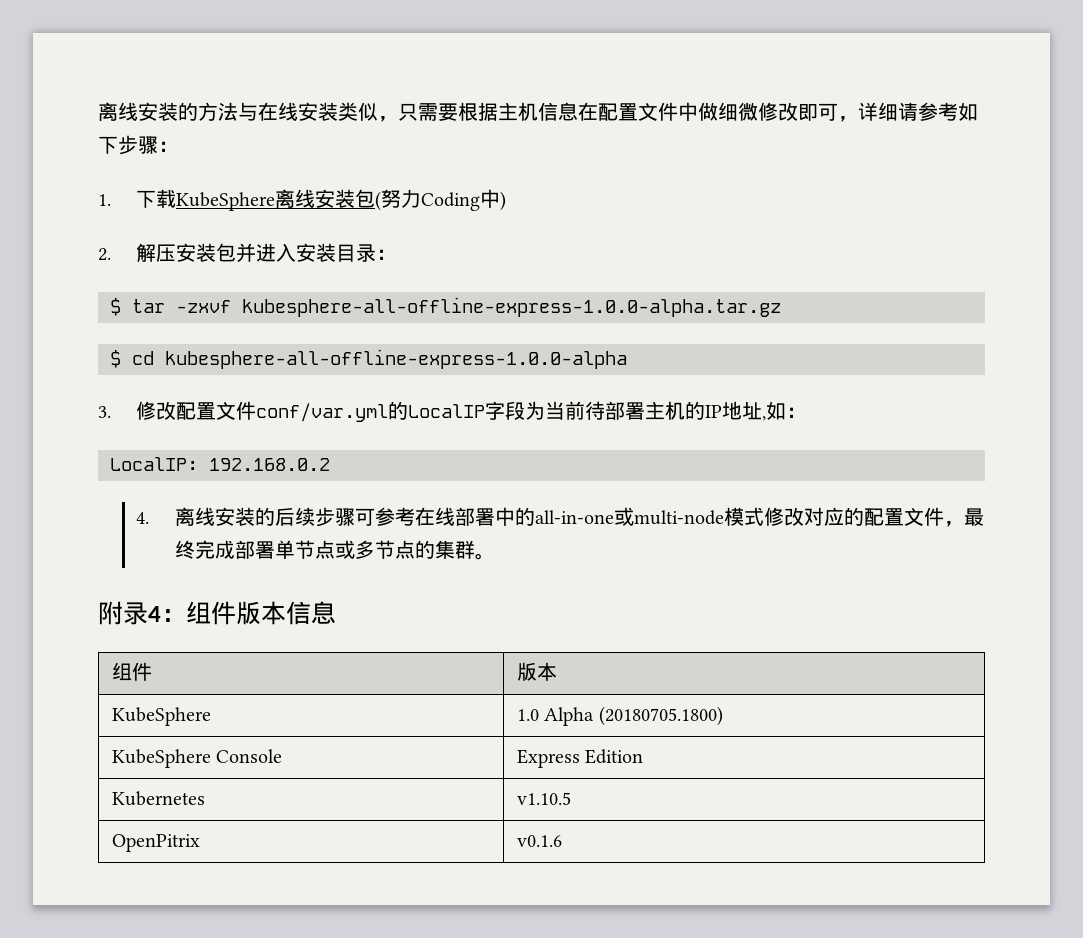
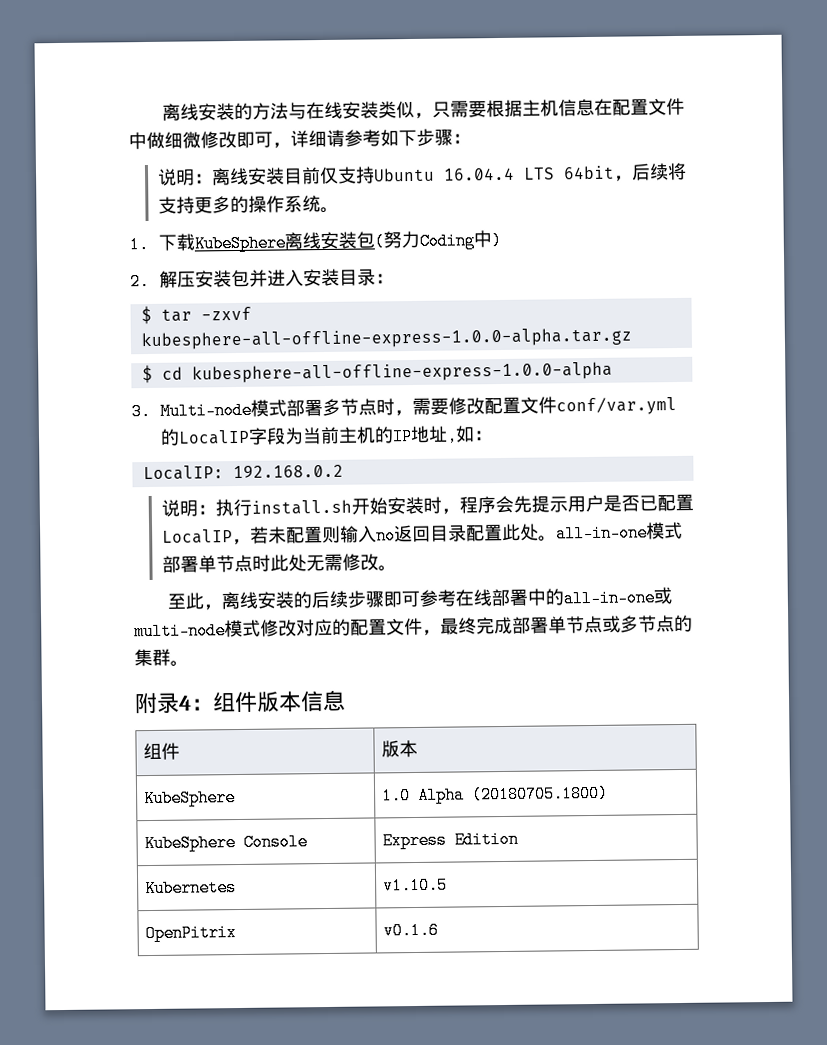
(178, 146) none -> [156,162,687,186] [157,195,339,214] // 说明：离线安装目前仅支持Ubuntu 16.04.4 LTS 64bit，后续将支持更多的操作系统。
(111, 412) none -> [159,397,449,420] Multi-node模式部署多节点时，需要
[585,401,646,420] 待部署 -> (340, 435) none
[136,512,150,524] 4. -> [160,493,694,517] [161,521,683,546] [161,553,397,573] [166,592,222,611] 说明：执行install.sh开始安装时，程序会先提示用户是否已配置LocalIP，若未配置则输入no返回目录配置此处。all-in-one模式部署单节点时此处无需修改。 // 至此，
(355, 517) none -> [382,591,402,608] 即

